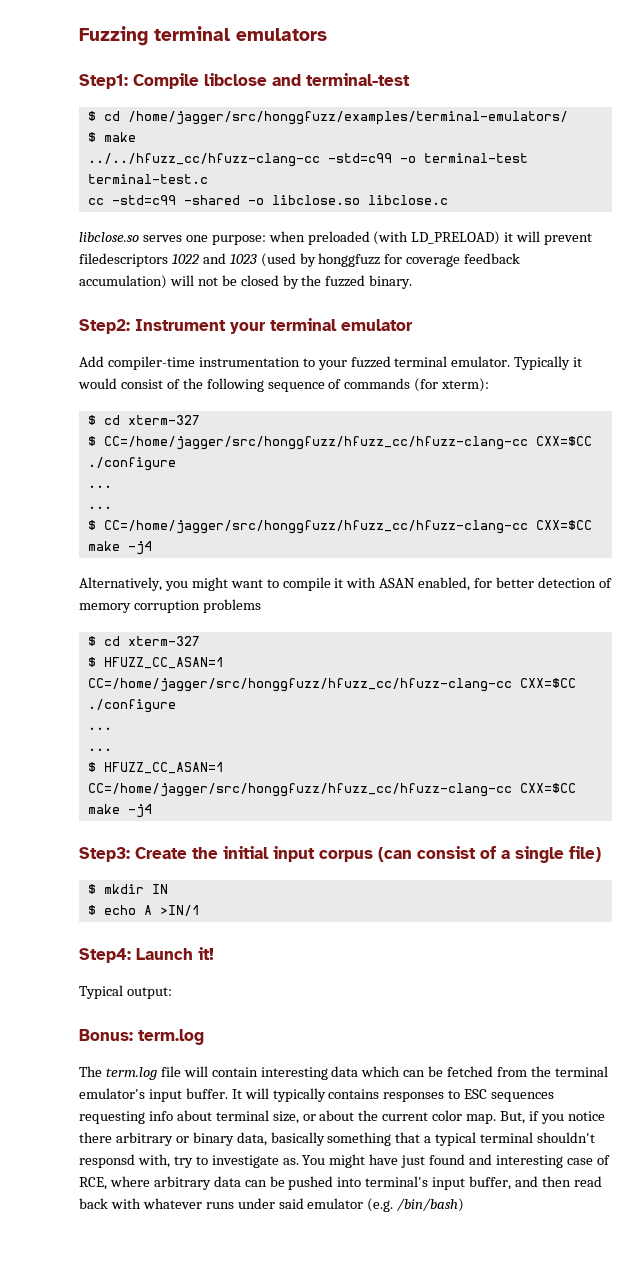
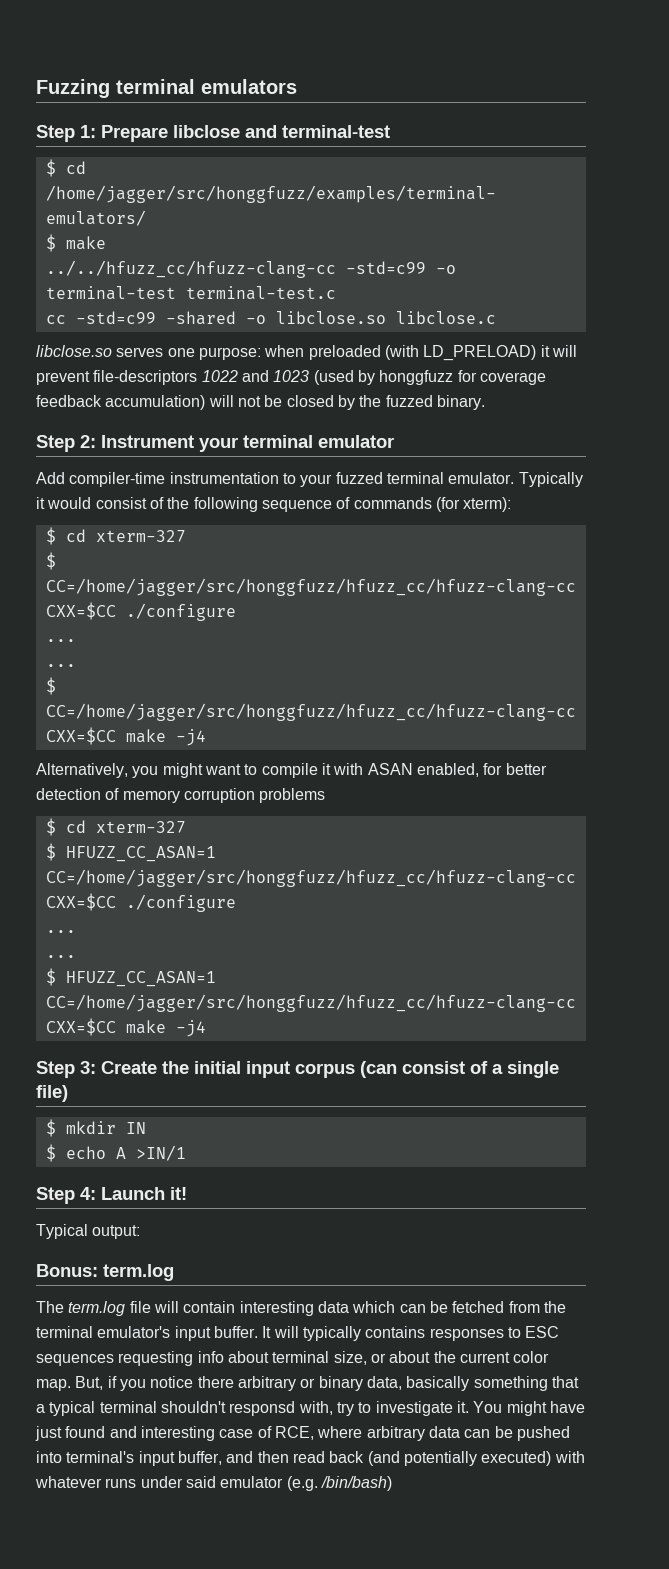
[79,73,199,89] Step1: Compile -> [36,125,168,142] Step 1: Prepare
[79,253,168,267] filedescriptors -> [93,370,198,385] file-descriptors
[79,319,130,334] Step2: -> [36,435,96,452] Step 2:
[79,847,130,862] Step3: -> [36,1061,96,1078] Step 3:
[79,948,131,963] Step4: -> [36,1187,96,1204] Step 4:
[282,1158,299,1165] as. -> [456,1401,469,1413] it.
(108, 1203) none -> [367,1451,552,1466] (and potentially executed)

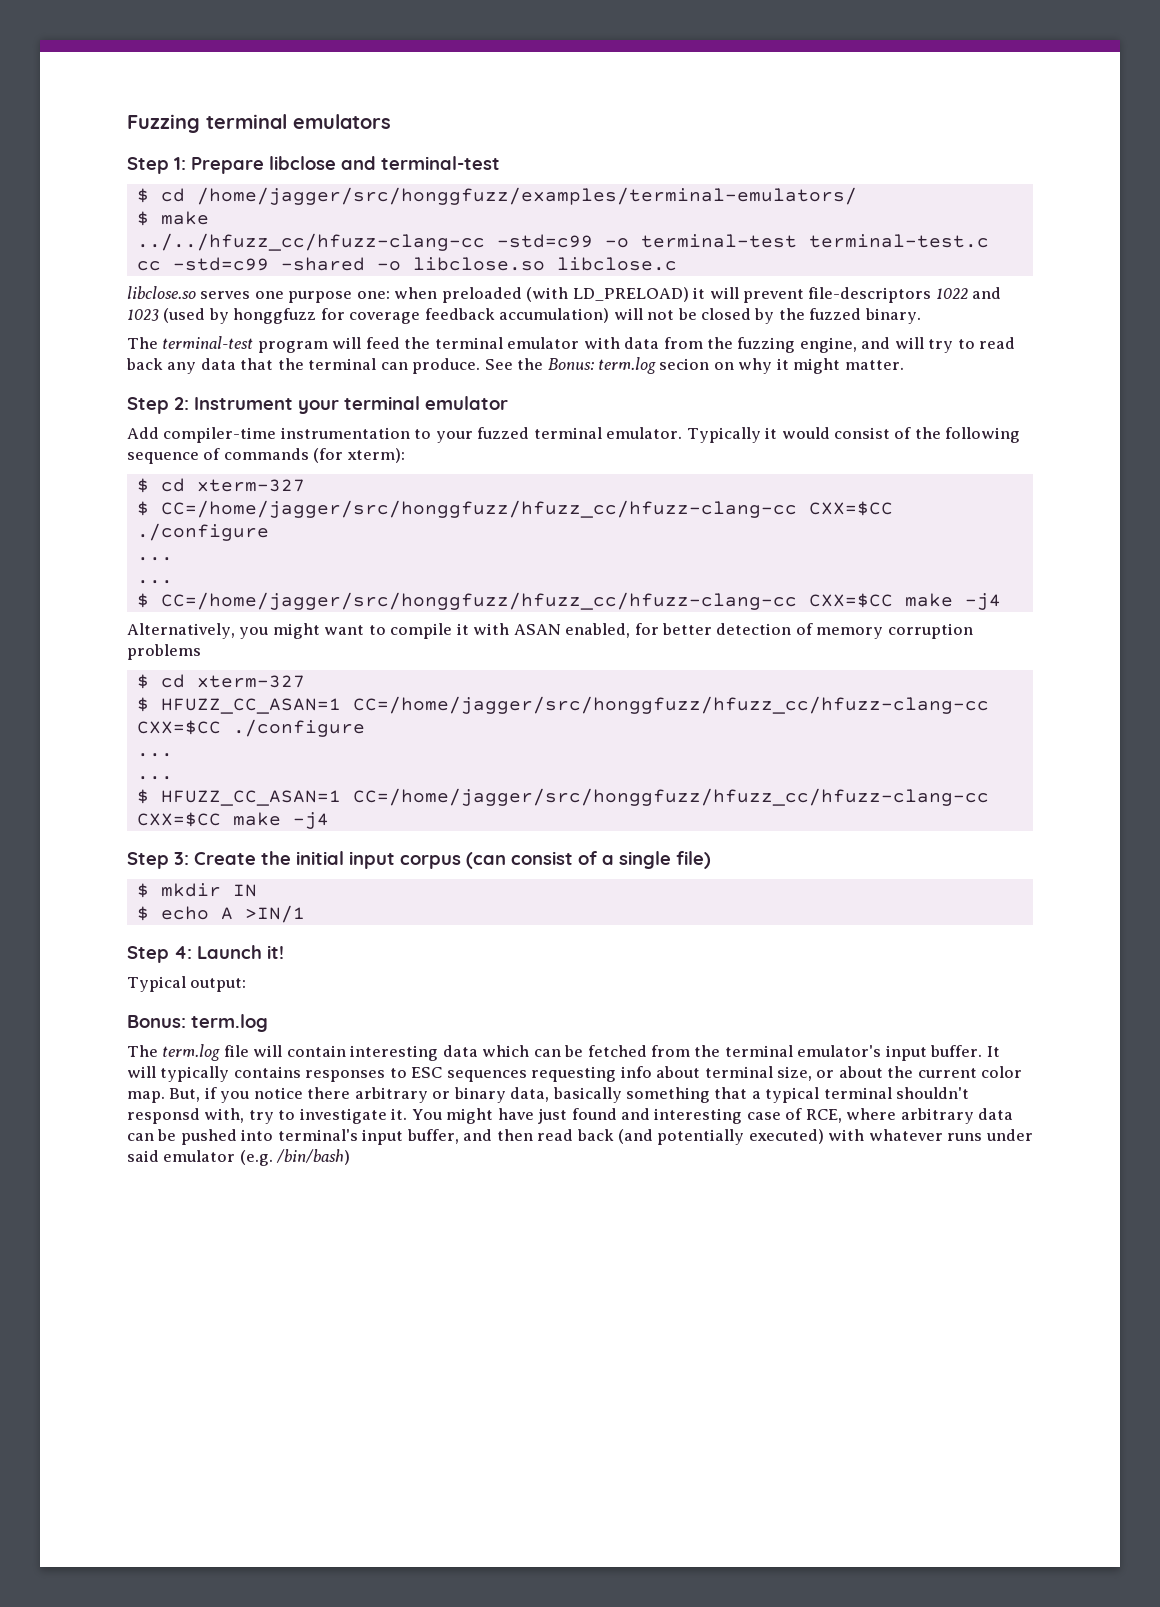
[198,347,261,360] purpose: -> [288,291,390,303] purpose one:
(485, 402) none -> [127,336,1016,353] [126,357,904,374] // The terminal-test program will feed the terminal emulator with data from the fuzzing engine, and will try to read back any data that the terminal can produce. See the Bonus: term.log secion on why it might matter.

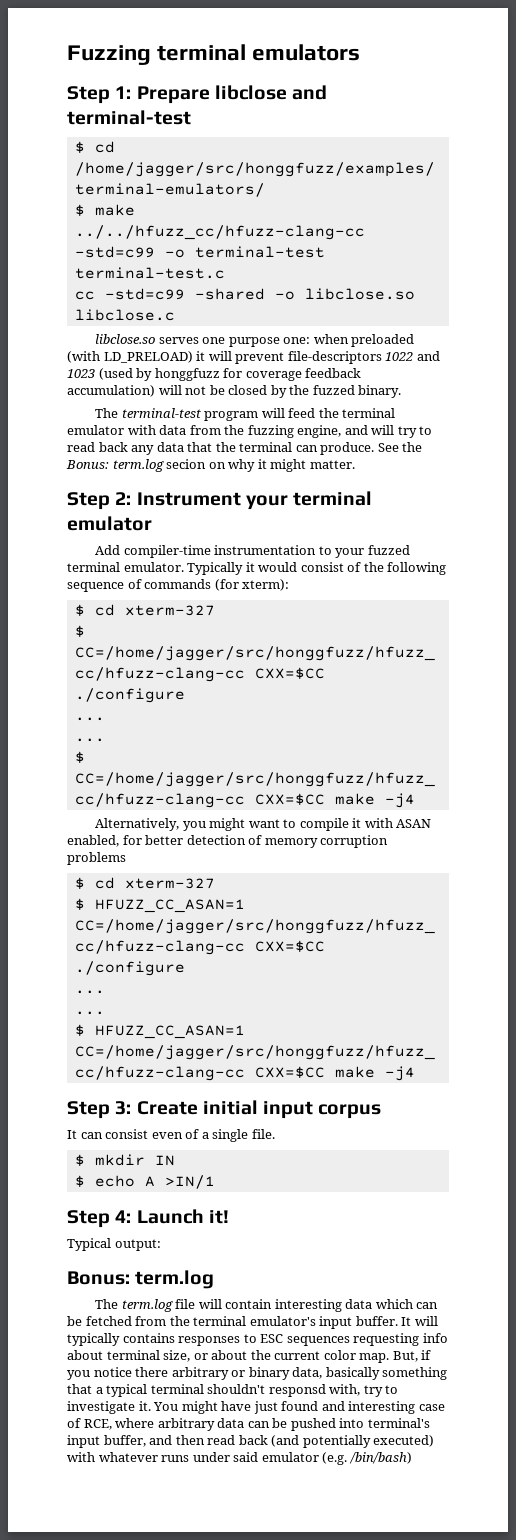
[261,851,291,865] the -> (198, 1108) none
[466,851,573,869] (can consist -> [67,1129,183,1139] // It can consist even
[676,851,711,869] file) -> [251,1129,275,1139] file.

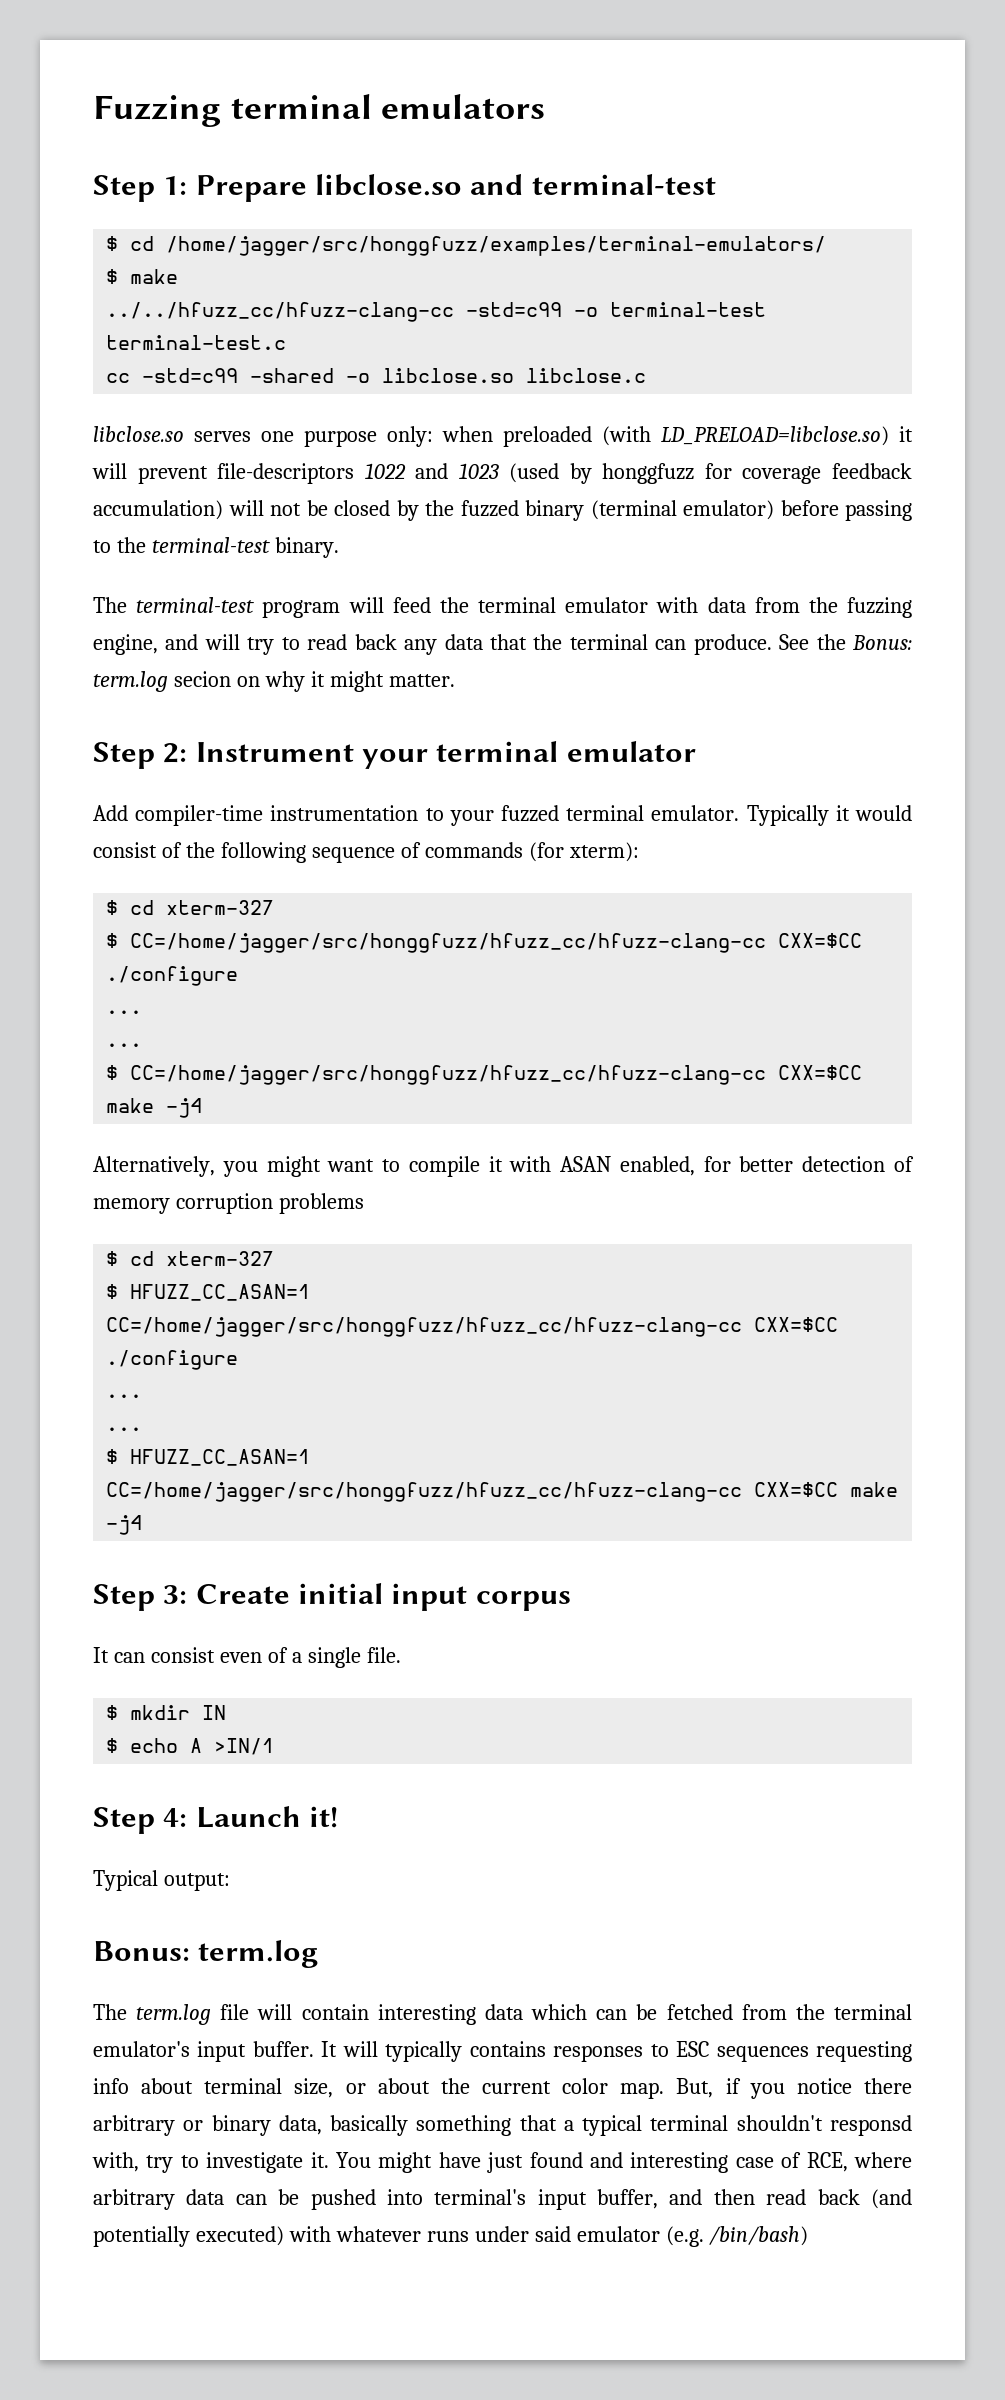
[214,85,287,100] libclose -> [315,174,463,196] libclose.so
[283,337,311,344] one: -> [387,426,433,447] only:
[103,351,193,363] LD_PRELOAD) -> [661,426,889,446] LD_PRELOAD=libclose.so)
(355, 390) none -> [525,500,912,521] [93,537,270,553] binary (terminal emulator) before passing to the terminal-test

